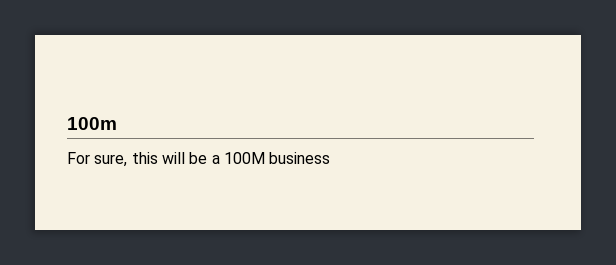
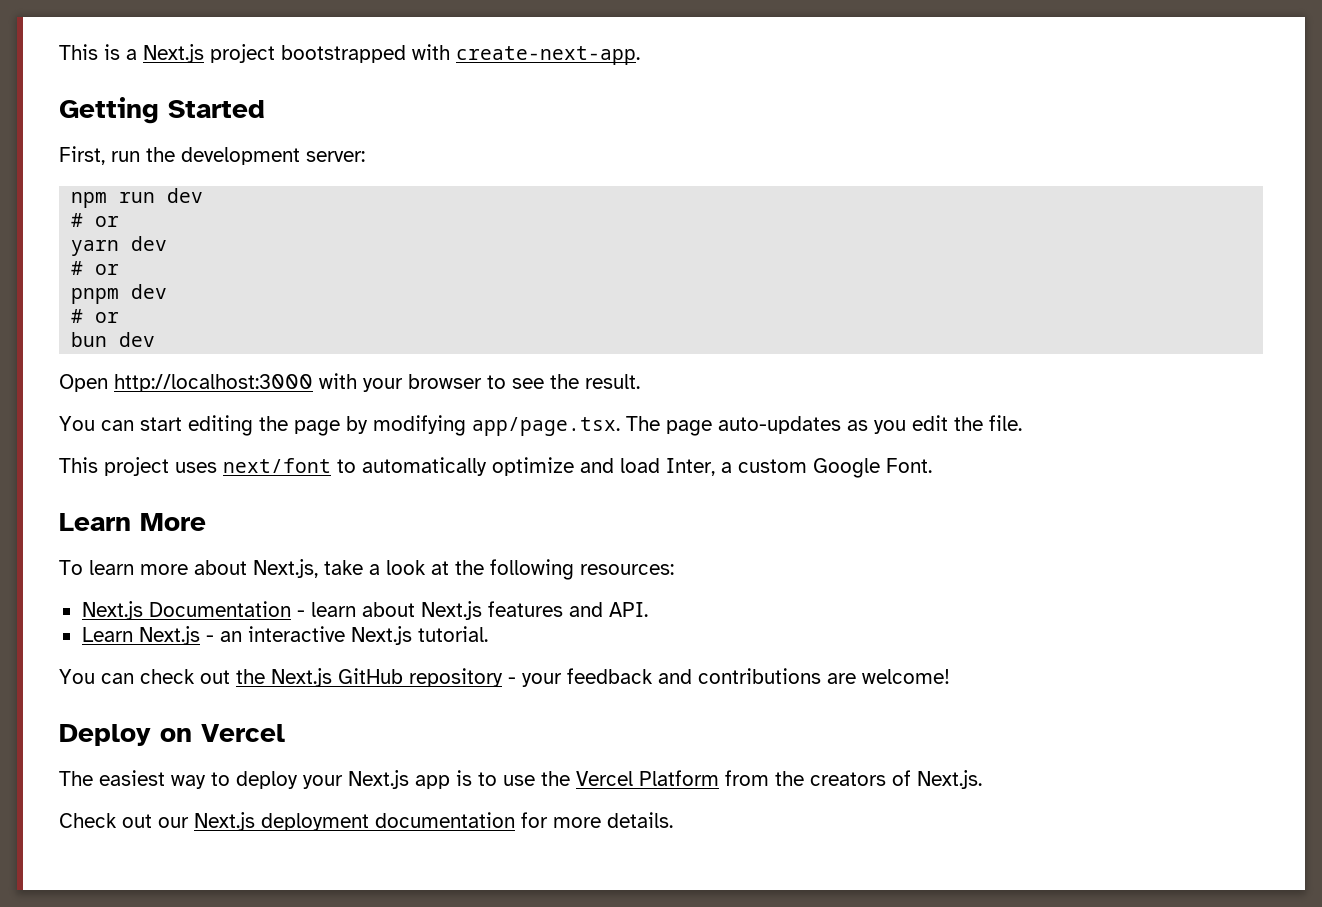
[67,117,117,130] [67,152,331,167] 100m // For sure, this will be a 100M business -> [59,44,640,65] [59,97,265,124] [59,146,365,165] [71,188,204,208] [71,213,120,227] [71,236,168,256] [71,261,120,275] [71,284,168,304] [71,309,120,323] [71,332,156,347] [59,373,640,392] [59,415,1022,436] [59,457,932,478] [59,513,206,531] [59,559,674,580] [81,601,648,620] [81,626,488,645] [59,668,950,687] [59,724,285,746] [59,770,982,789] [59,812,673,831] This is a Next.js project bootstrapped with create-next-app. // Getting Started // First, run the development server: // npm run dev // # or // yarn dev // # or // pnpm dev // # or // bun dev // Open http://localhost:3000 with your browser to see the result. // You can start editing the page by modifying app/page.tsx. The page auto-updates as you edit the file. // This project uses next/font to automatically optimize and load Inter, a custom Google Font. // Learn More // To learn more about Next.js, take a look at the following resources: // Next.js Documentation - learn about Next.js features and API. // Learn Next.js - an interactive Next.js tutorial. // You can check out the Next.js GitHub repository - your feedback and contributions are welcome! // Deploy on Vercel // The easiest way to deploy your Next.js app is to use the Vercel Platform from the creators of Next.js. // Check out our Next.js deployment documentation for more details.

